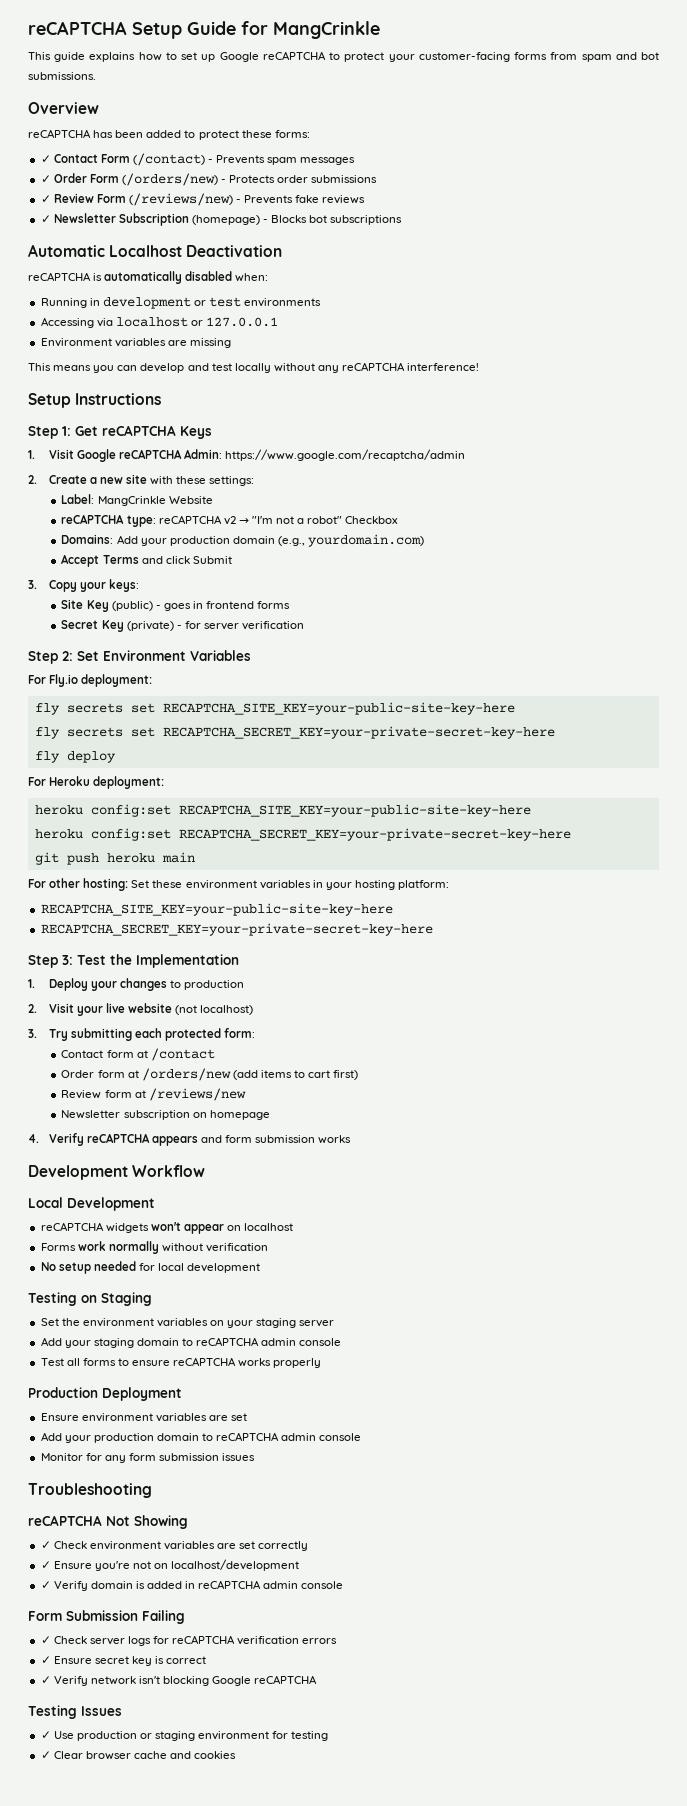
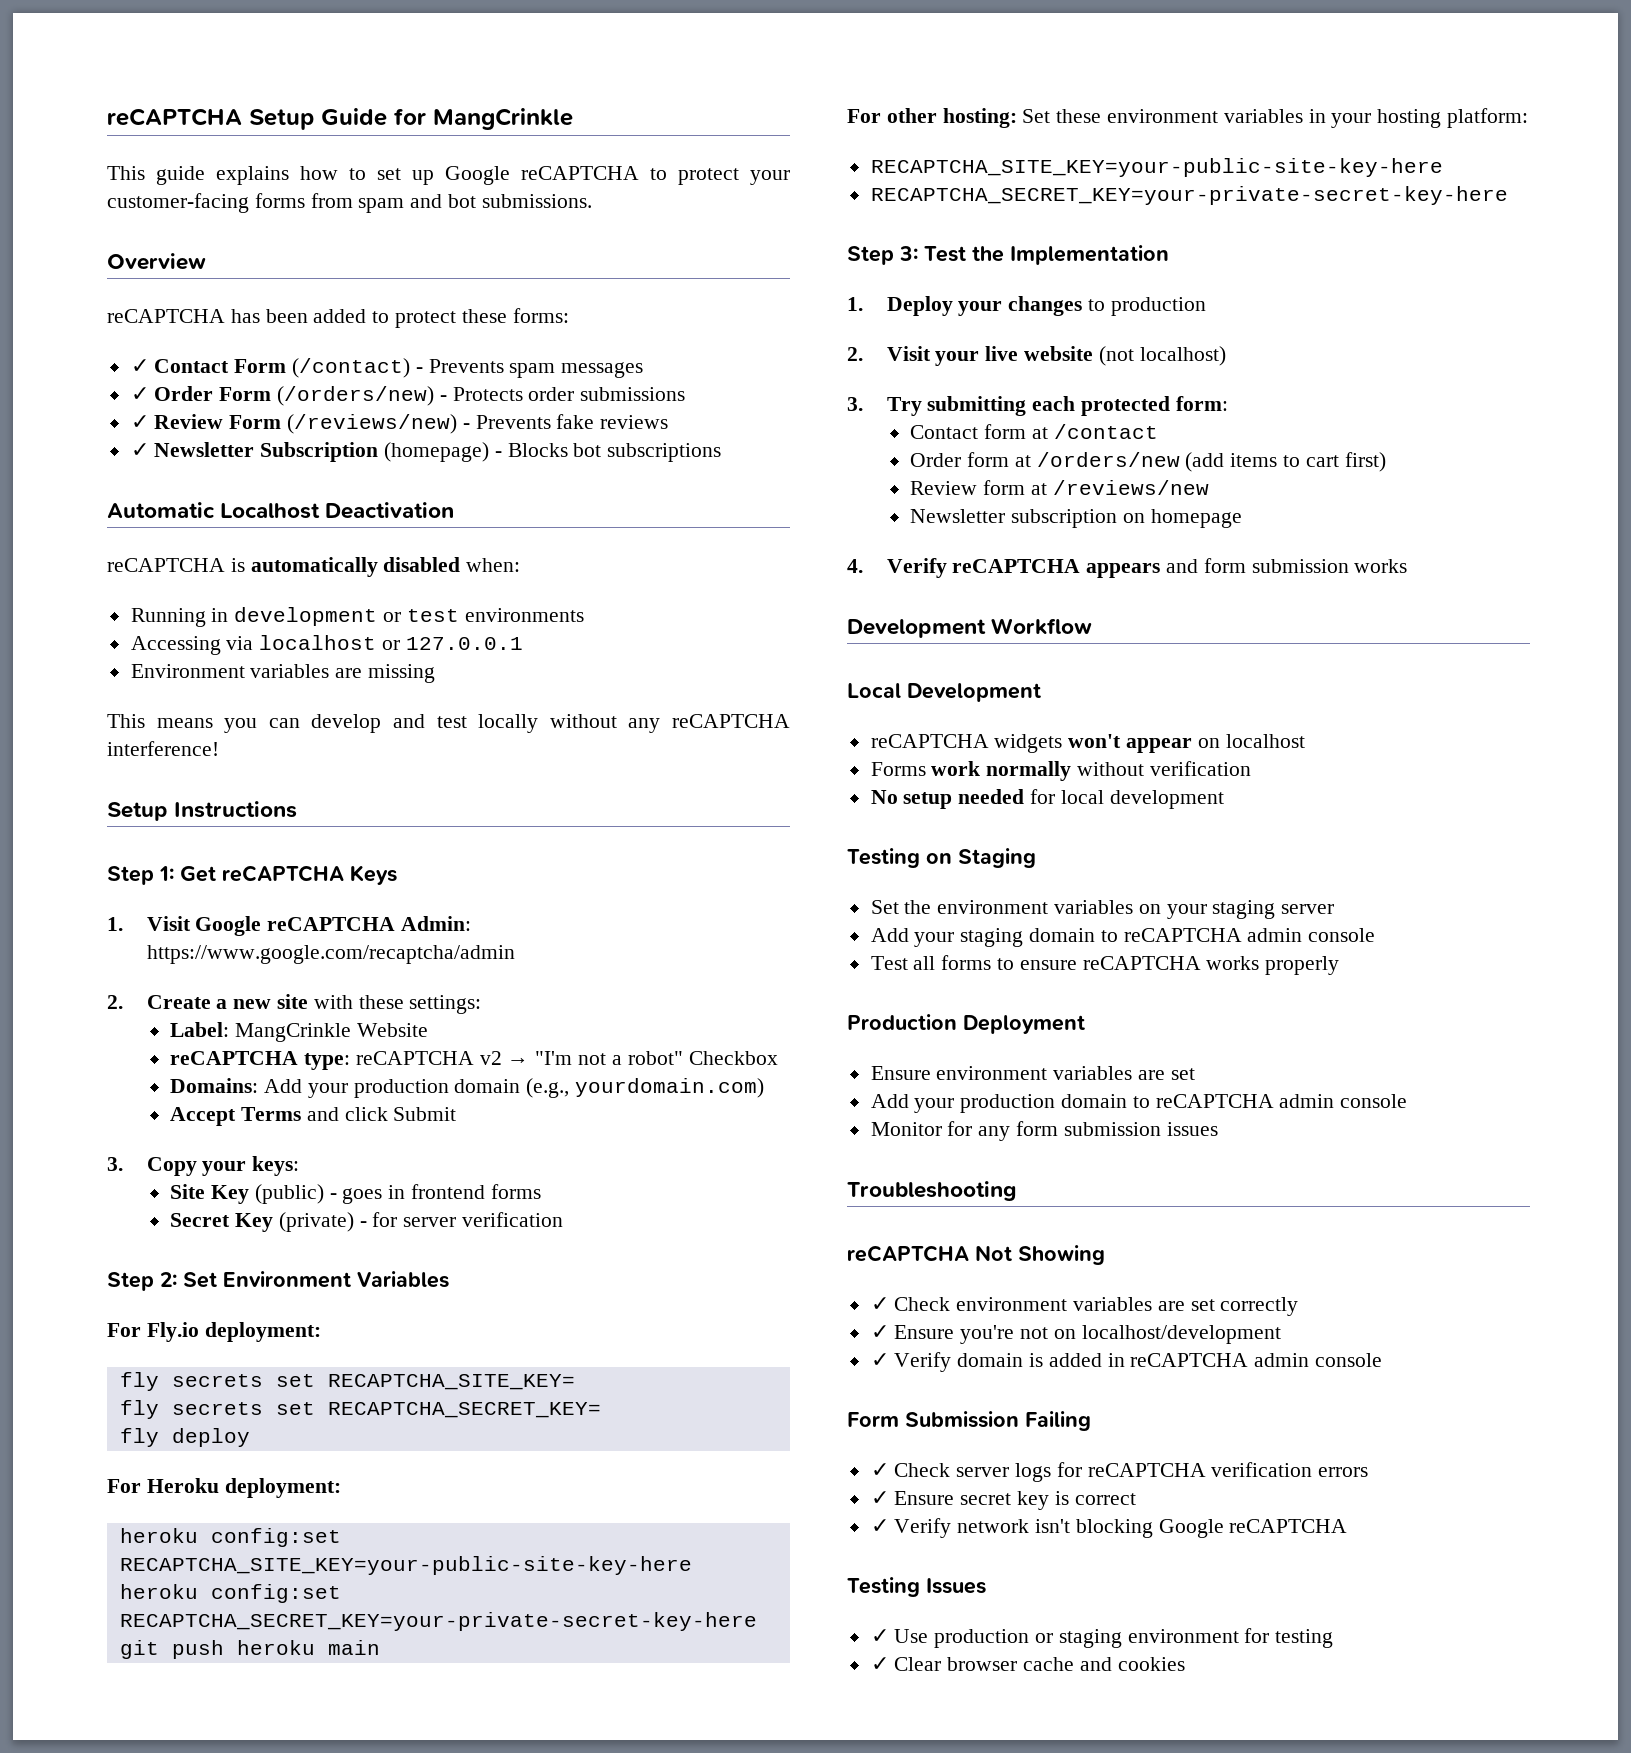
[162,702,515,715] [34,726,555,739] RECAPTCHA_SITE_KEY=your-public-site-key-here // fly secrets set RECAPTCHA_SECRET_KEY=your-private-secret-key-here -> [327,1374,575,1390] [119,1400,601,1419] RECAPTCHA_SITE_KEY= // fly secrets set RECAPTCHA_SECRET_KEY=

